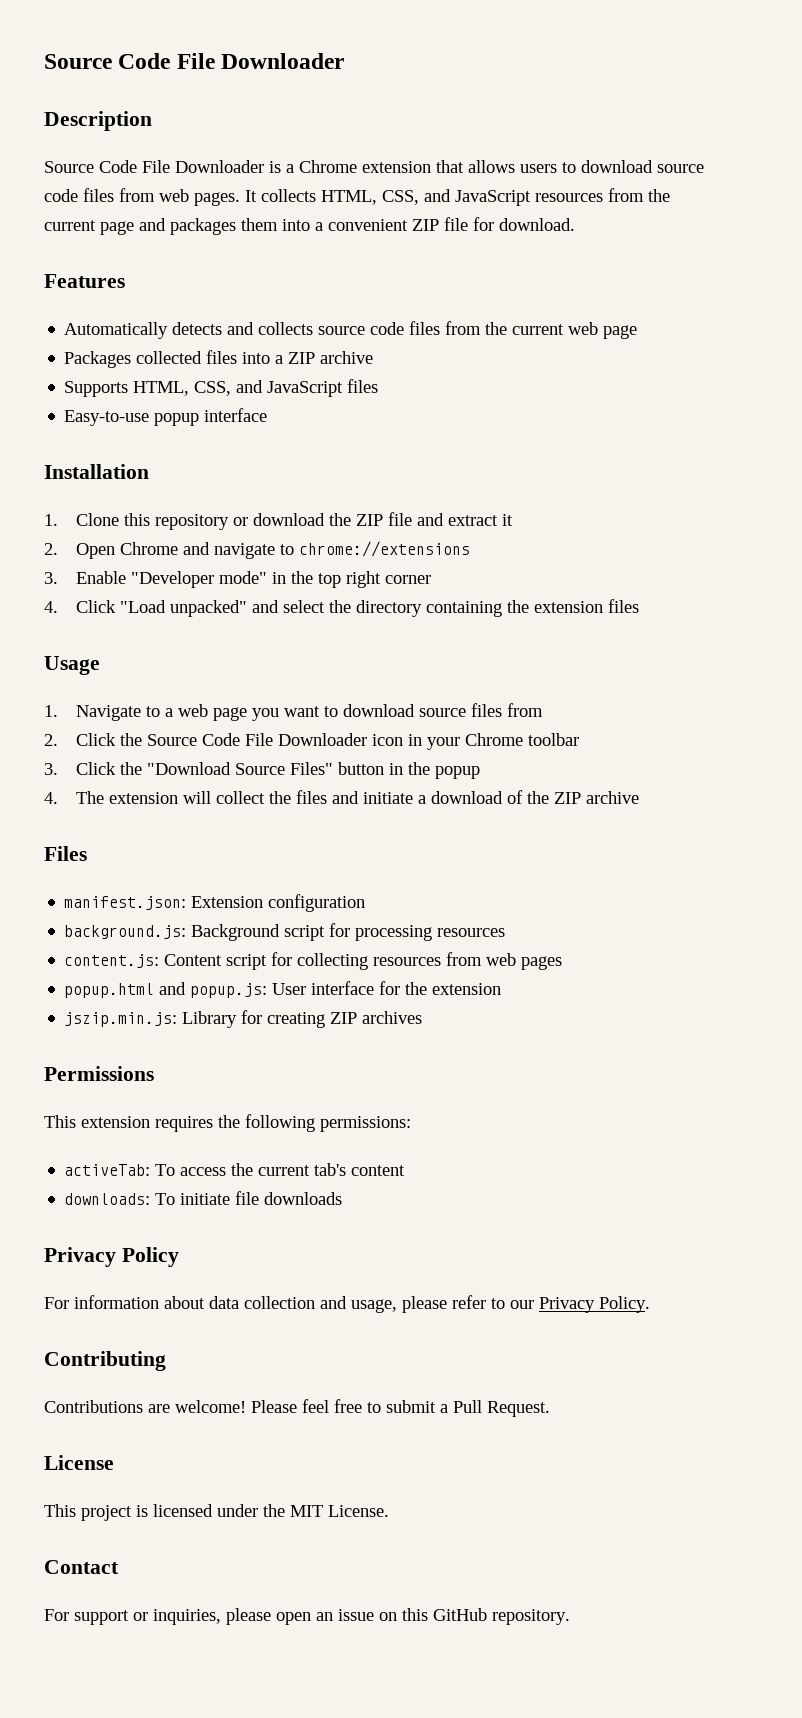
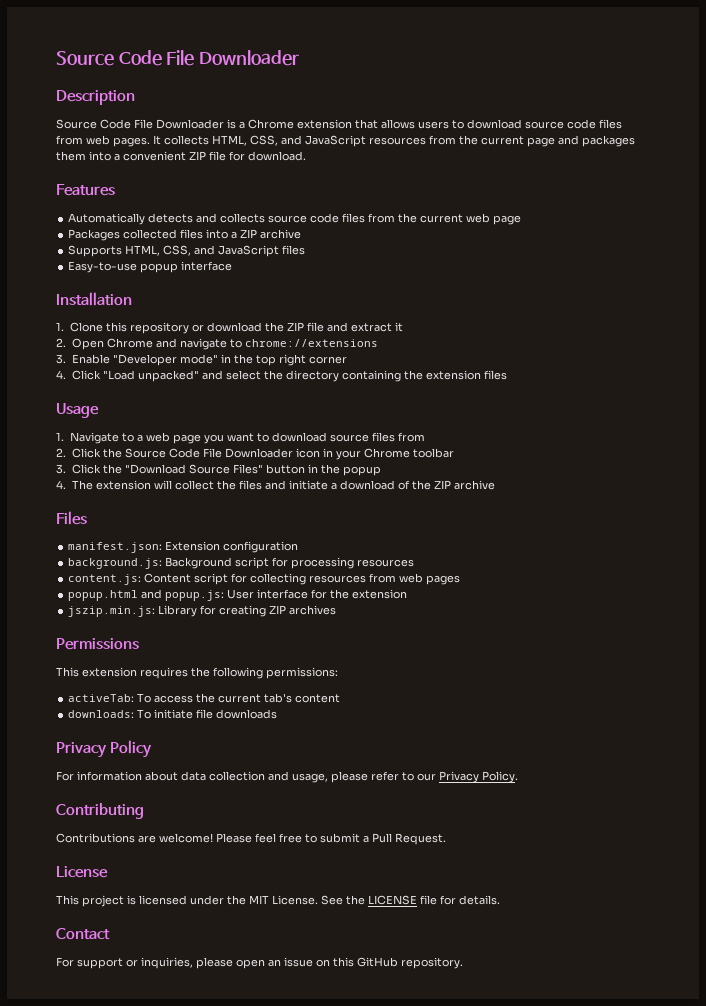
(389, 1511) none -> [321,895,500,905] See the LICENSE file for details.

